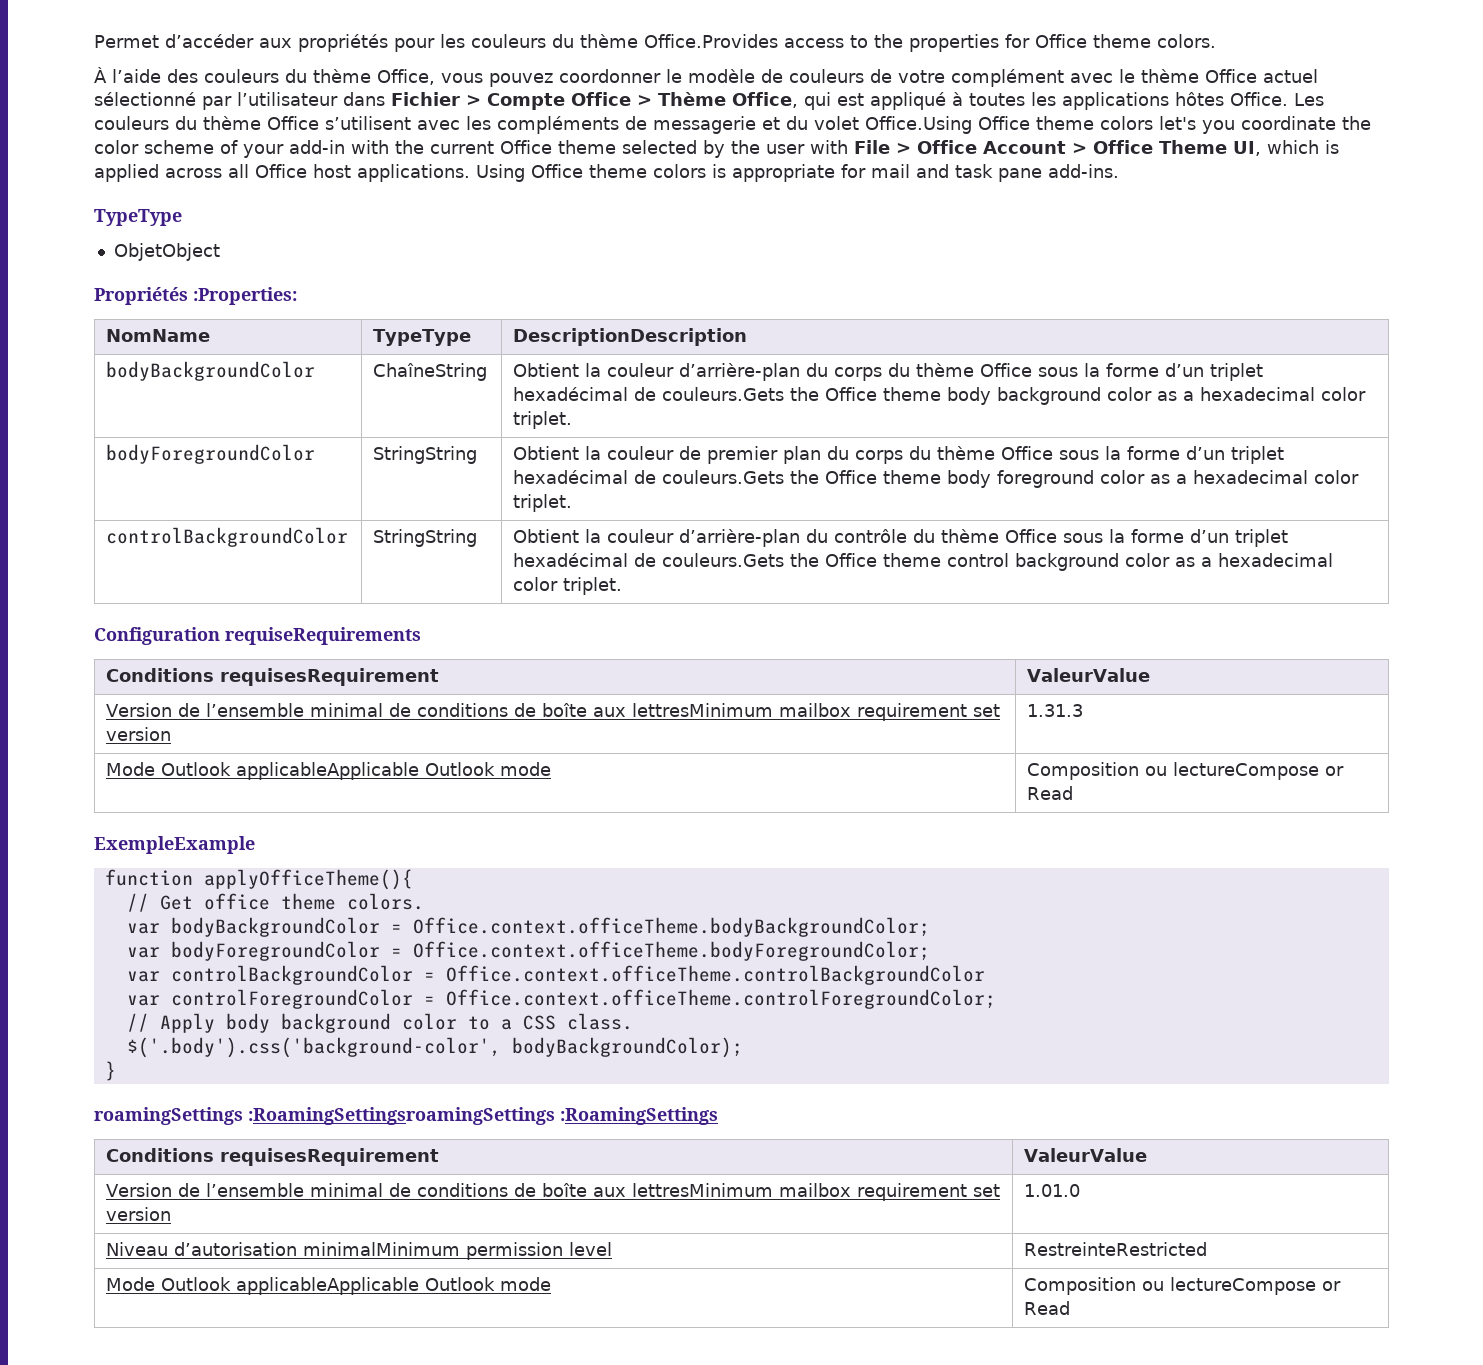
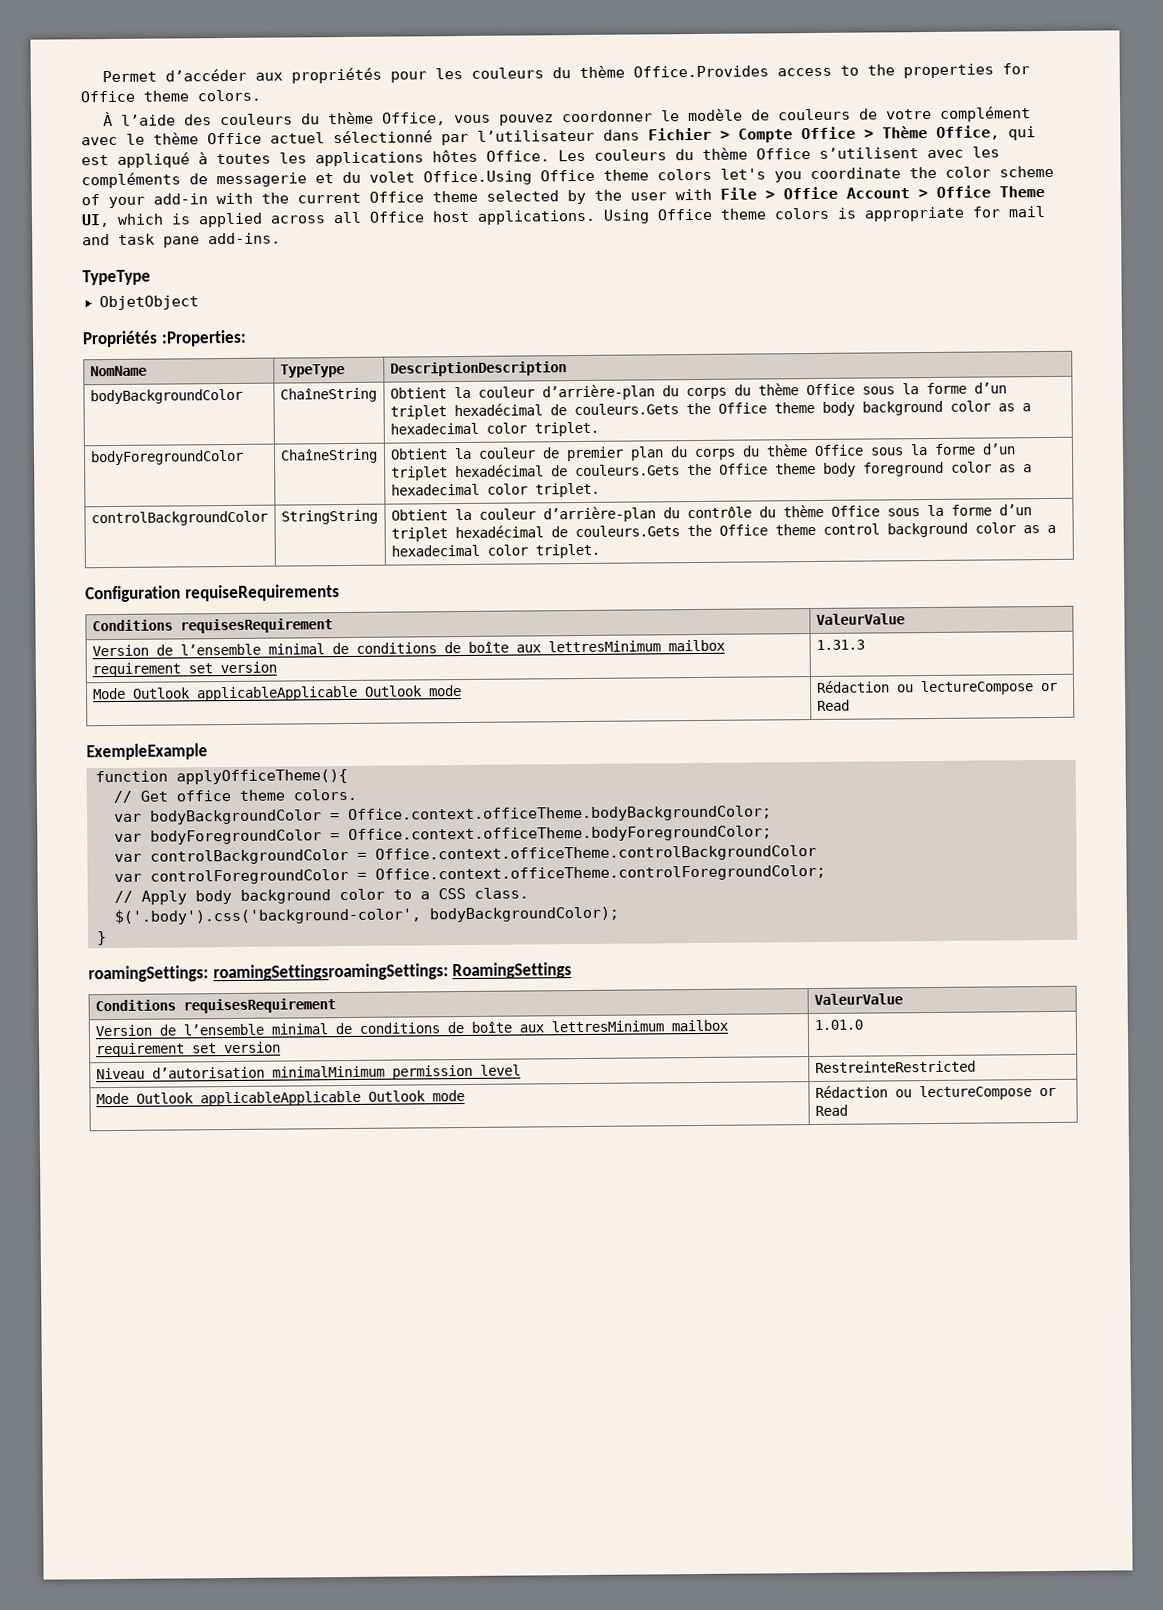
[373,446,478,464] StringString -> [279,448,378,464] ChaîneString
[1027,762,1140,780] Composition -> [815,680,890,693] Rédaction
[94,1107,718,1125] roamingSettings :RoamingSettingsroamingSettings :RoamingSettings -> [88,962,573,983] roamingSettings: roamingSettingsroamingSettings: RoamingSettings
[1024,1277,1137,1295] Composition -> [814,1085,888,1099] Rédaction

